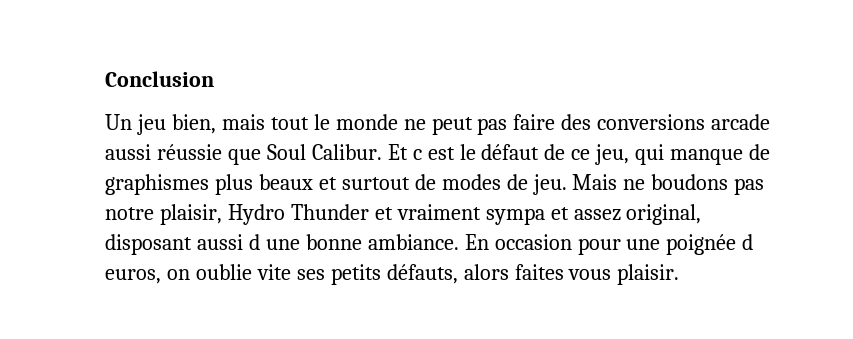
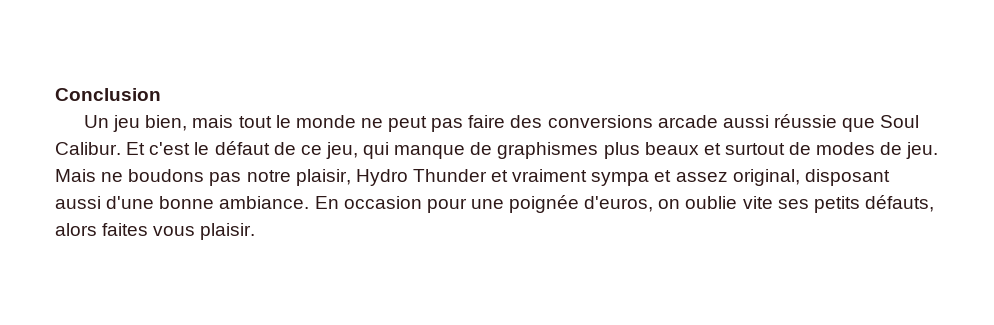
[412,147,455,160] c est -> [149,142,191,155] c'est
[248,234,300,250] d une -> [106,196,155,209] d'une
[742,234,754,250] [105,269,161,284] d euros, -> [584,196,654,212] d'euros,

